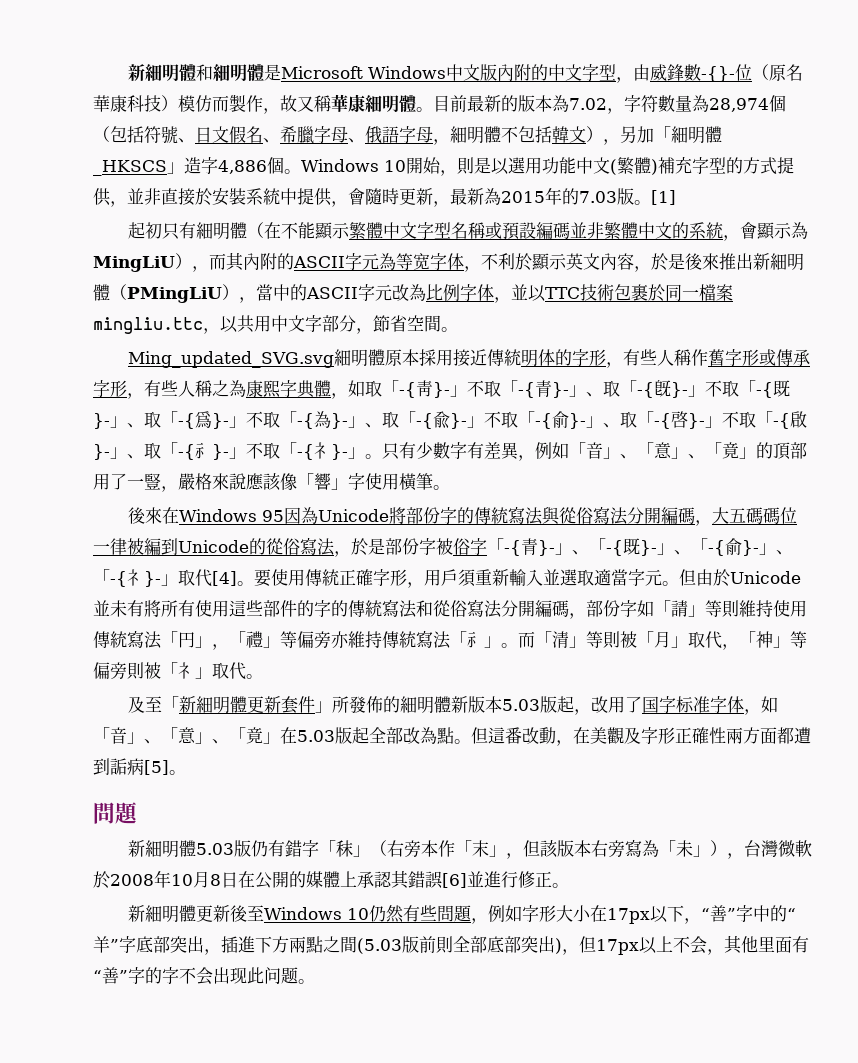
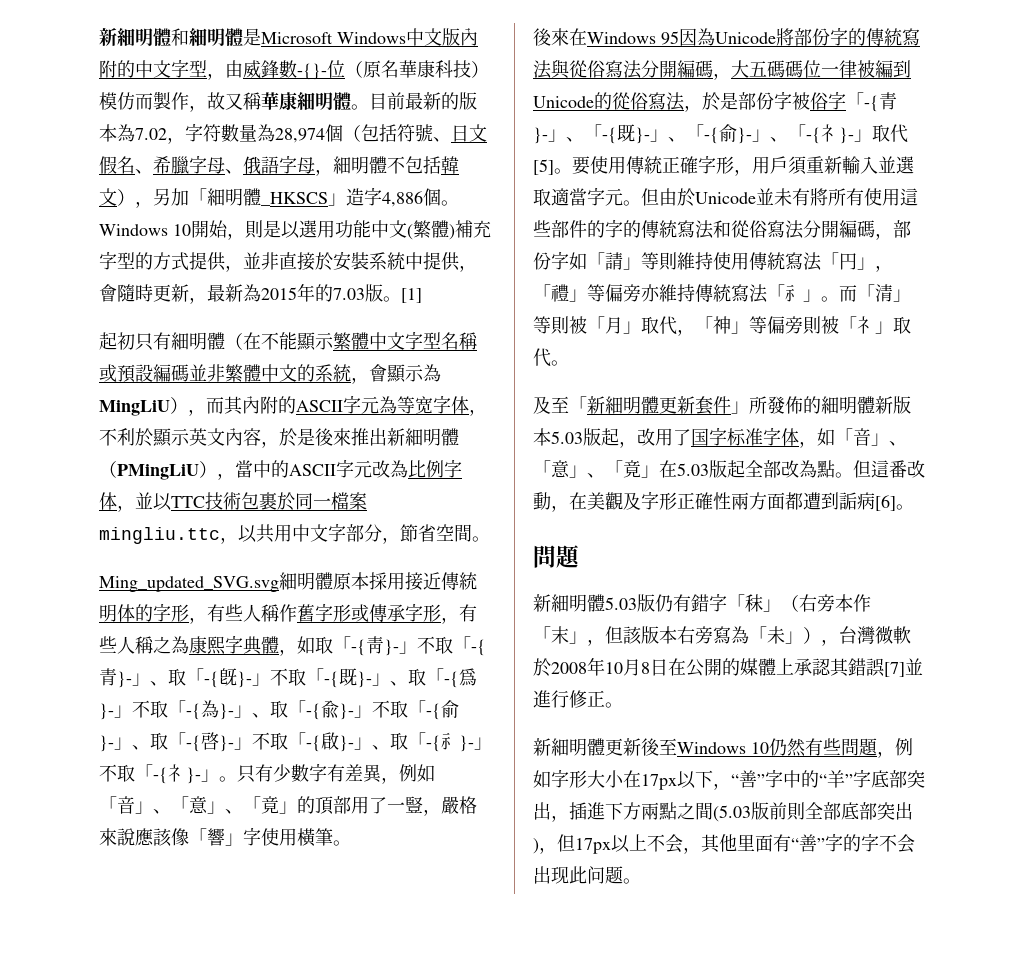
[212,571,237,586] [4] -> [533,159,554,175] [5]
[144,760,169,775] [5] -> [875,495,896,511] [6]
[442,873,467,888] [6] -> [884,662,905,677] [7]

